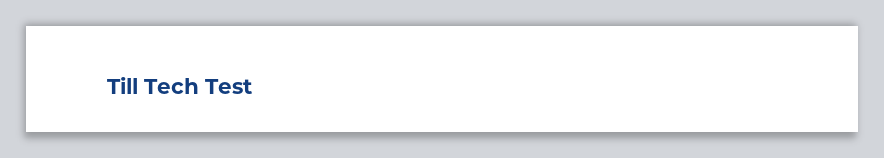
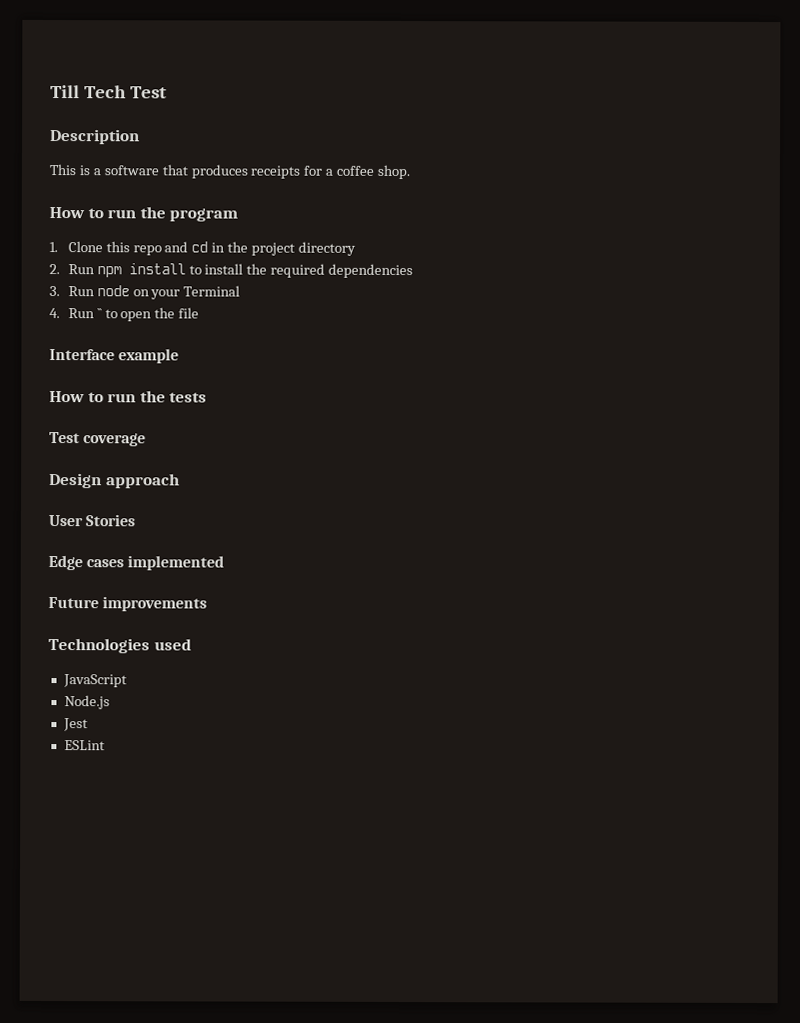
(252, 86) none -> [50,129,140,145] [49,164,411,180] [49,206,239,222] [49,241,357,256] [49,263,414,279] [49,285,241,300] [49,307,200,322] [49,348,180,364] [49,390,208,403] [49,432,147,447] [49,473,180,489] [48,514,136,527] [48,555,225,571] [48,596,208,612] [48,638,192,654] [62,674,127,688] [63,695,110,710] [62,718,88,732] [63,740,105,751] // Description // This is a software that produces receipts for a coffee shop. // How to run the program // 1. Clone this repo and cd in the project directory // 2. Run npm install to install the required dependencies // 3. Run node on your Terminal // 4. Run `` to open the file // Interface example // How to run the tests // Test coverage // Design approach // User Stories // Edge cases implemented // Future improvements // Technologies used // JavaScript // Node.js // Jest // ESLint

